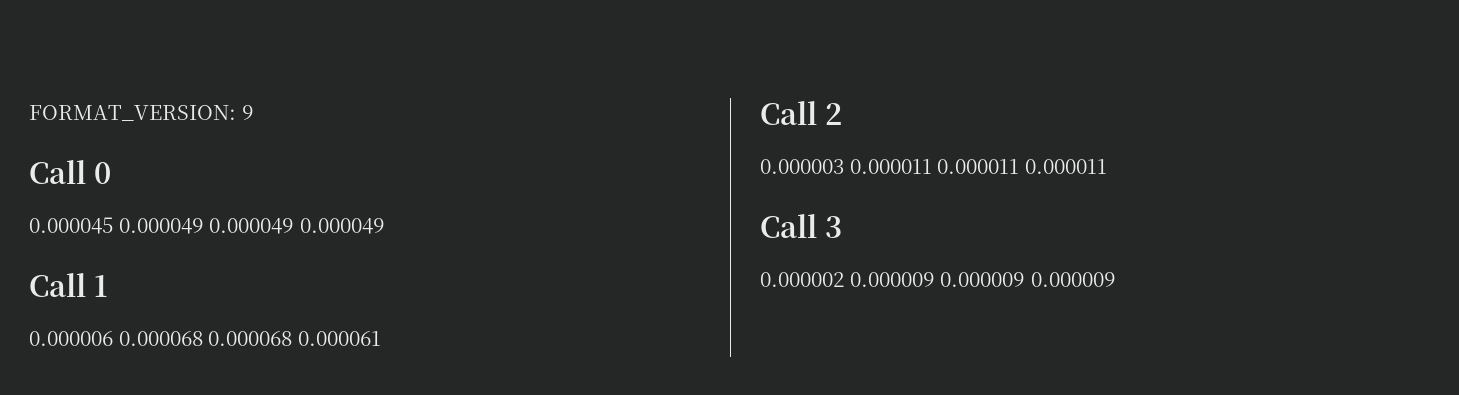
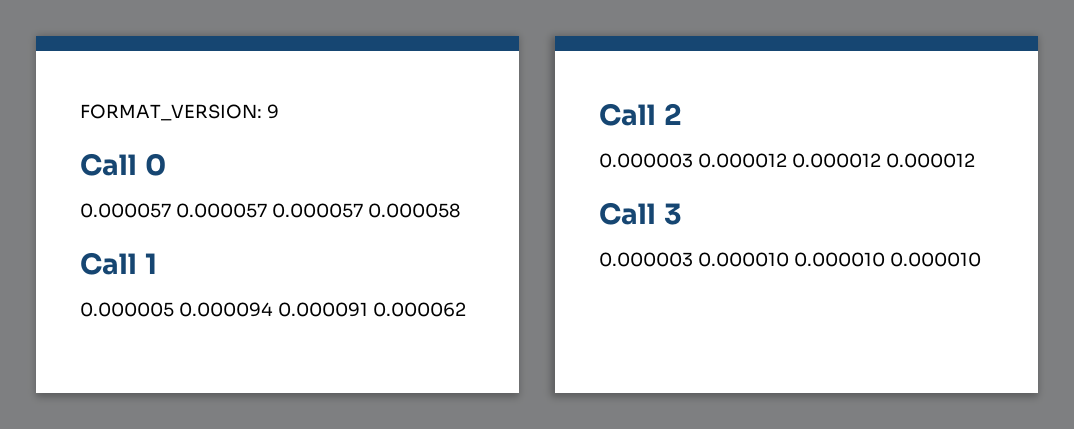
[29,217,385,234] [29,273,108,297] [29,331,381,346] 0.000045 0.000049 0.000049 0.000049 // Call 1 // 0.000006 0.000068 0.000068 0.000061 -> [80,203,460,218] [80,252,157,275] [80,302,466,317] 0.000057 0.000057 0.000057 0.000058 // Call 1 // 0.000005 0.000094 0.000091 0.000062
[849,159,1107,174] 0.000011 0.000011 0.000011 -> [697,153,975,168] 0.000012 0.000012 0.000012
[760,272,1116,287] 0.000002 0.000009 0.000009 0.000009 -> [599,252,981,267] 0.000003 0.000010 0.000010 0.000010

